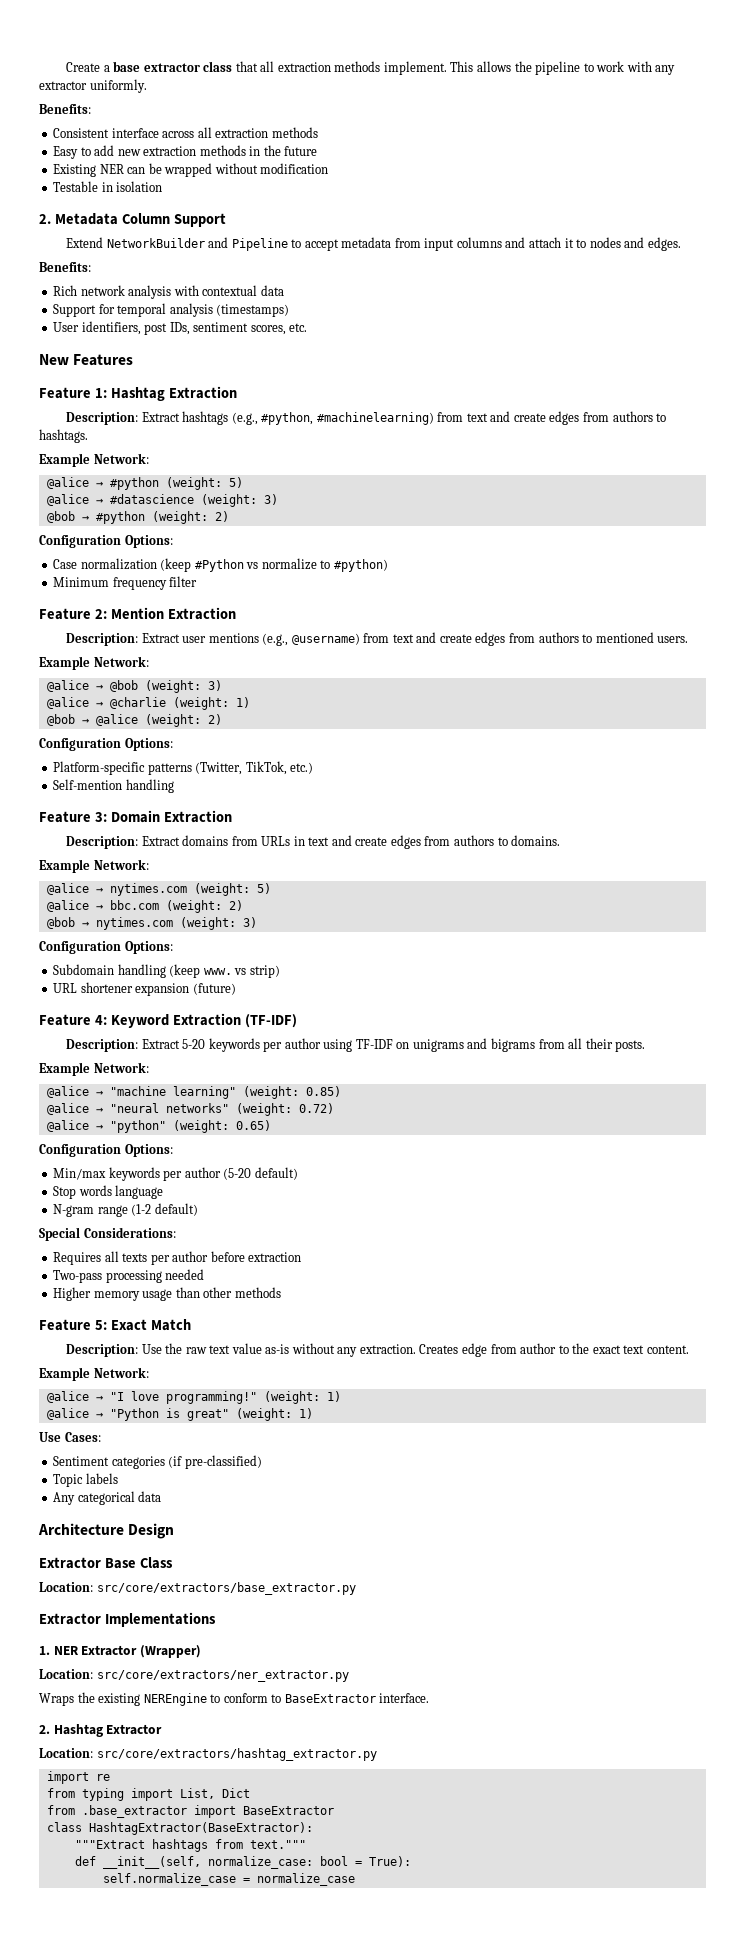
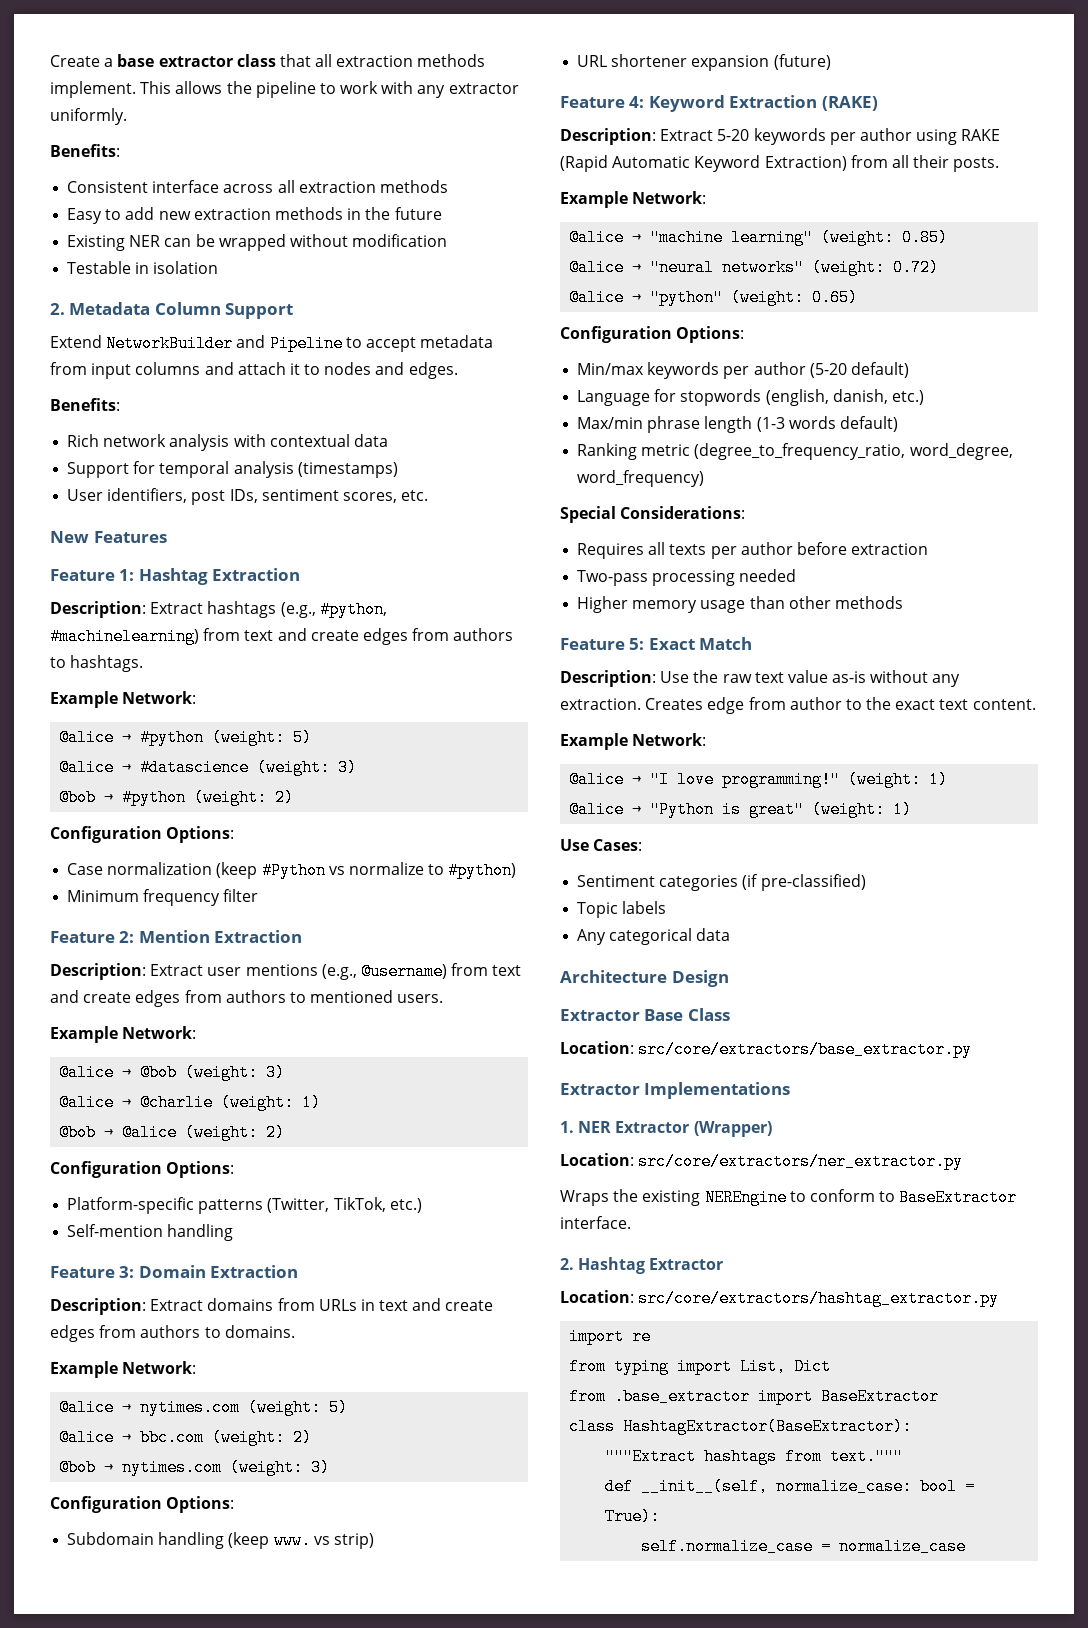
[244,1014,297,1028] (TF-IDF) -> [821,96,878,111] (RAKE)
[355,1038,536,1052] TF-IDF on unigrams and bigrams -> [961,129,1001,141] [560,155,847,172] RAKE (Rapid Automatic Keyword Extraction)
[53,1185,164,1199] [53,1203,198,1217] Stop words language // N-gram range (1-2 default) -> [577,389,924,406] [577,416,898,433] [577,443,1013,460] [577,470,705,487] Language for stopwords (english, danish, etc.) // Max/min phrase length (1-3 words default) // Ranking metric (degree_to_frequency_ratio, word_degree, word_frequency)

